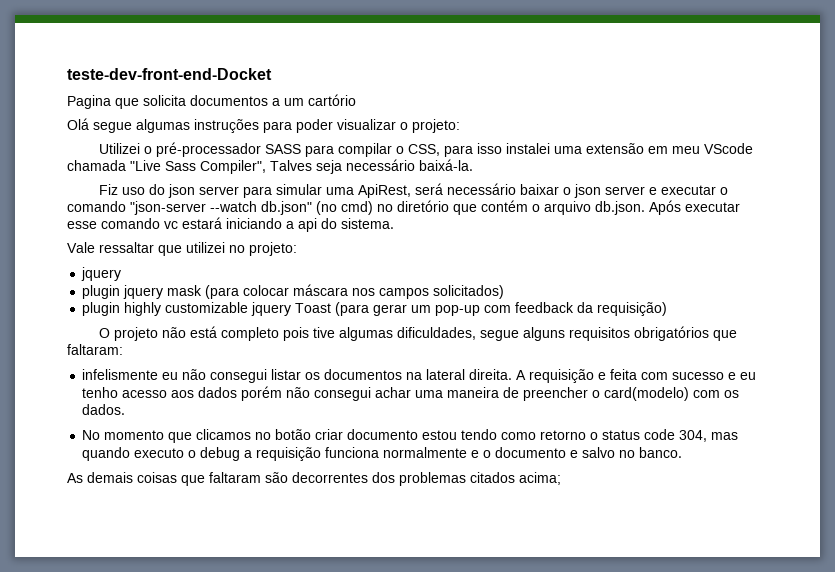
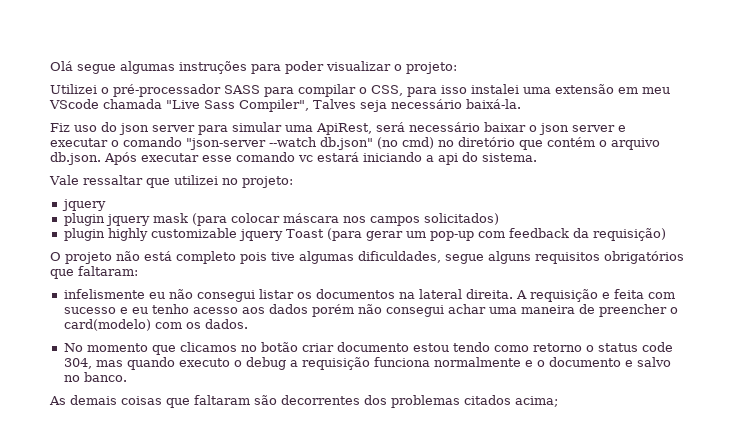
[67,68,272,80] [67,94,356,109] teste-dev-front-end-Docket // Pagina que solicita documentos a um cartório // -> (50, 66) none

